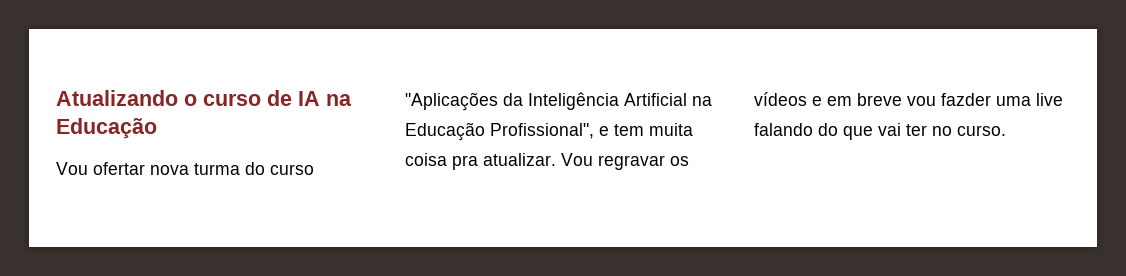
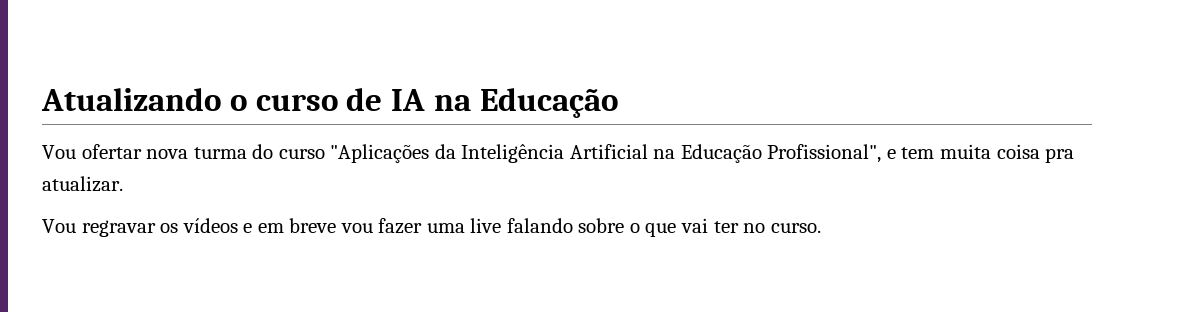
(556, 159) none -> (123, 184) //
[941,93,991,106] fazder -> [378,218,423,234] fazer
[818,123,838,136] do -> [578,218,640,233] sobre o

